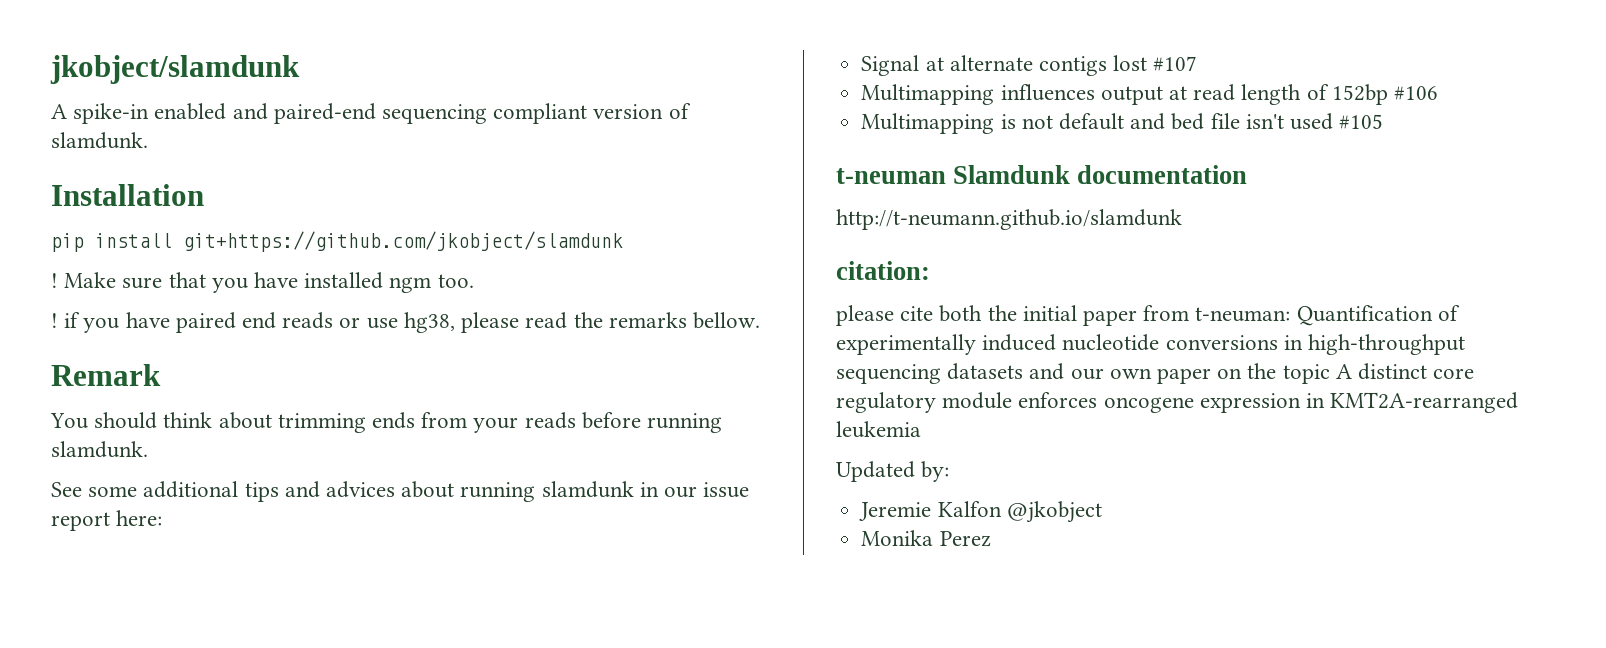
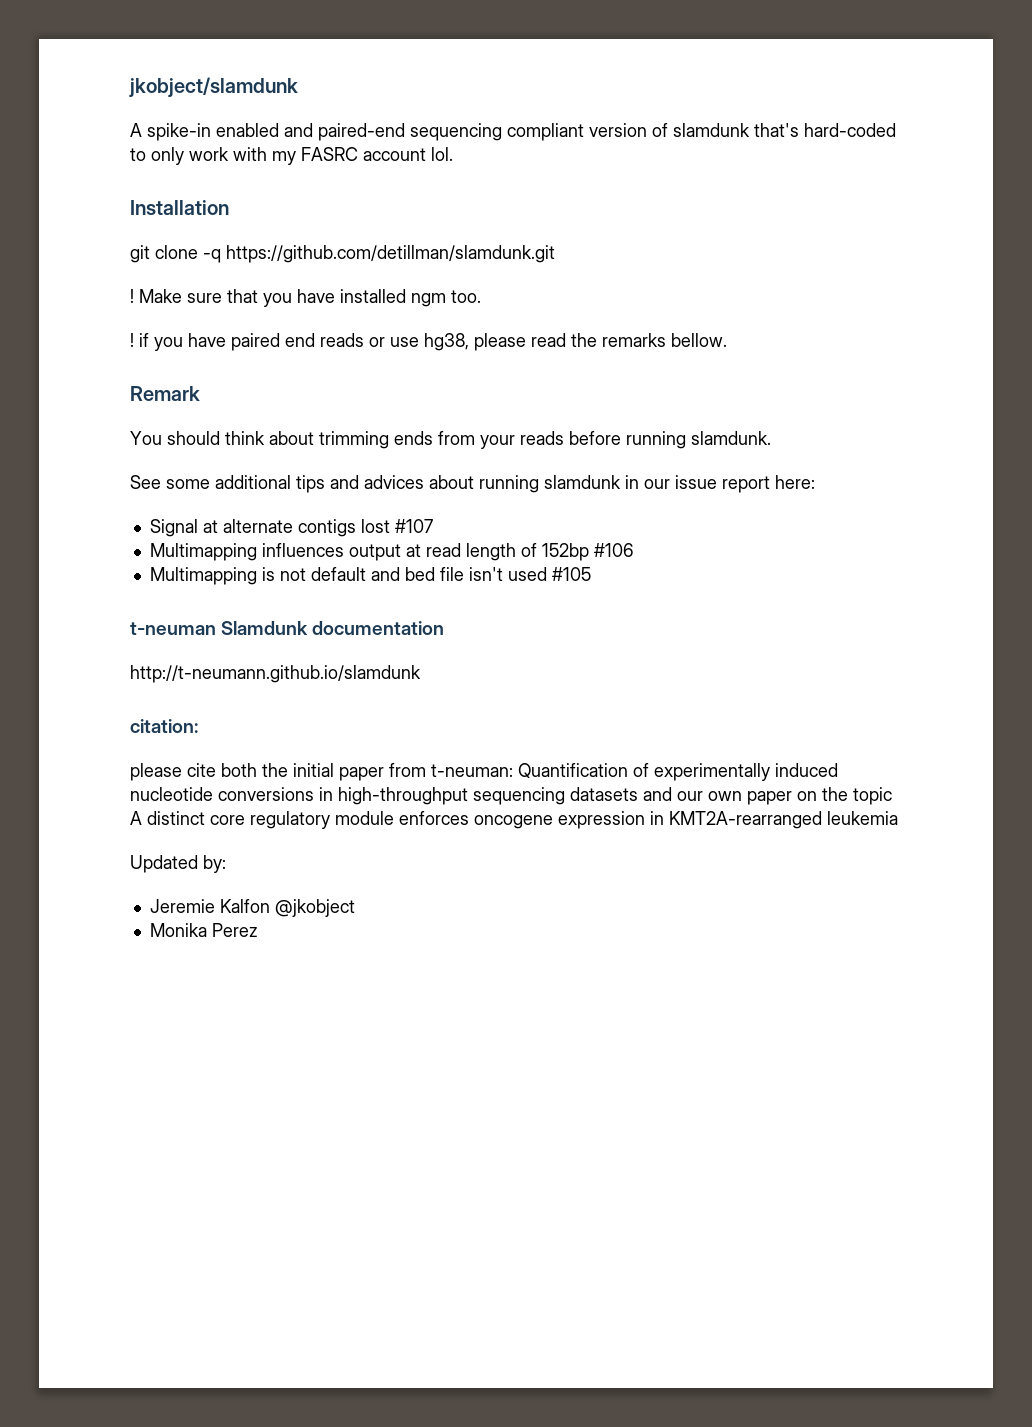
[51,132,148,149] [51,184,204,206] [51,231,623,252] slamdunk. // Installation // pip install git+https://github.com/jkobject/slamdunk -> [673,123,896,137] [130,147,453,165] [130,200,229,215] [130,245,555,263] slamdunk that's hard-coded to only work with my FASRC account lol. // Installation // git clone -q https://github.com/detillman/slamdunk.git

